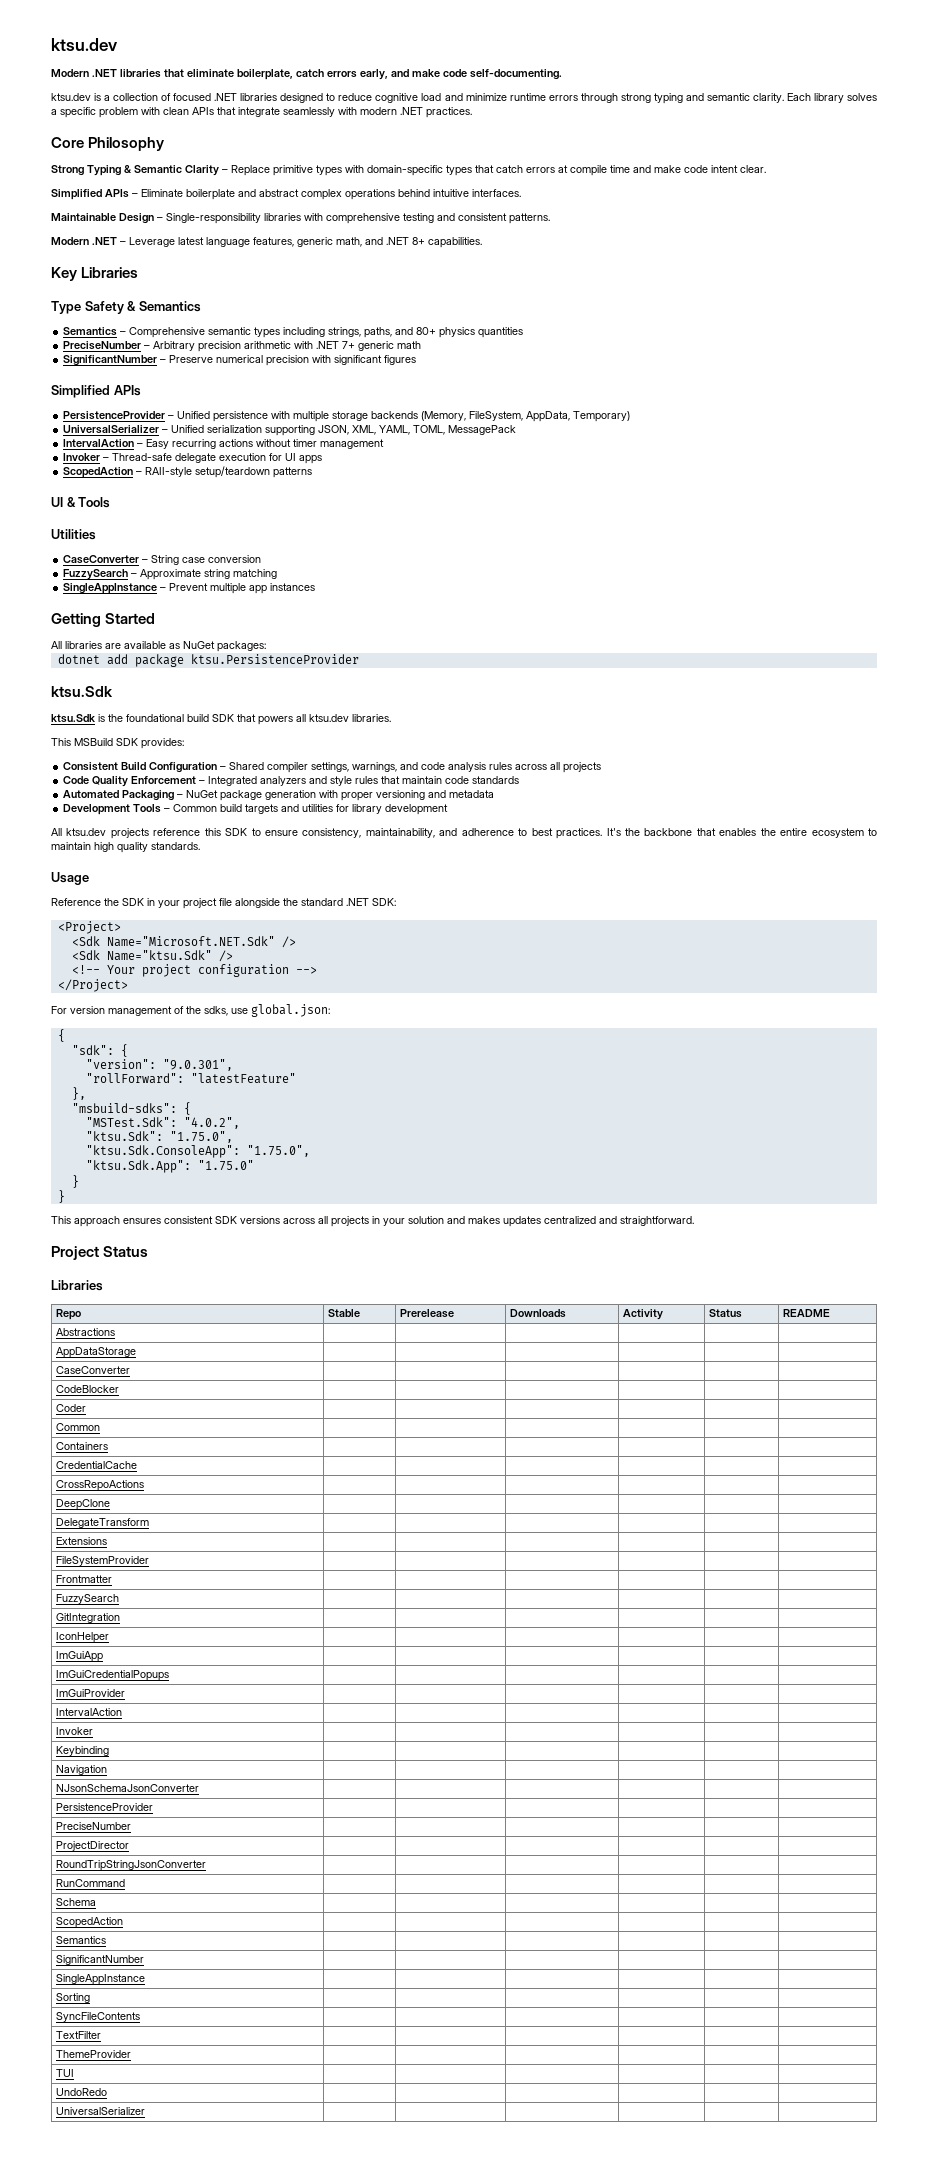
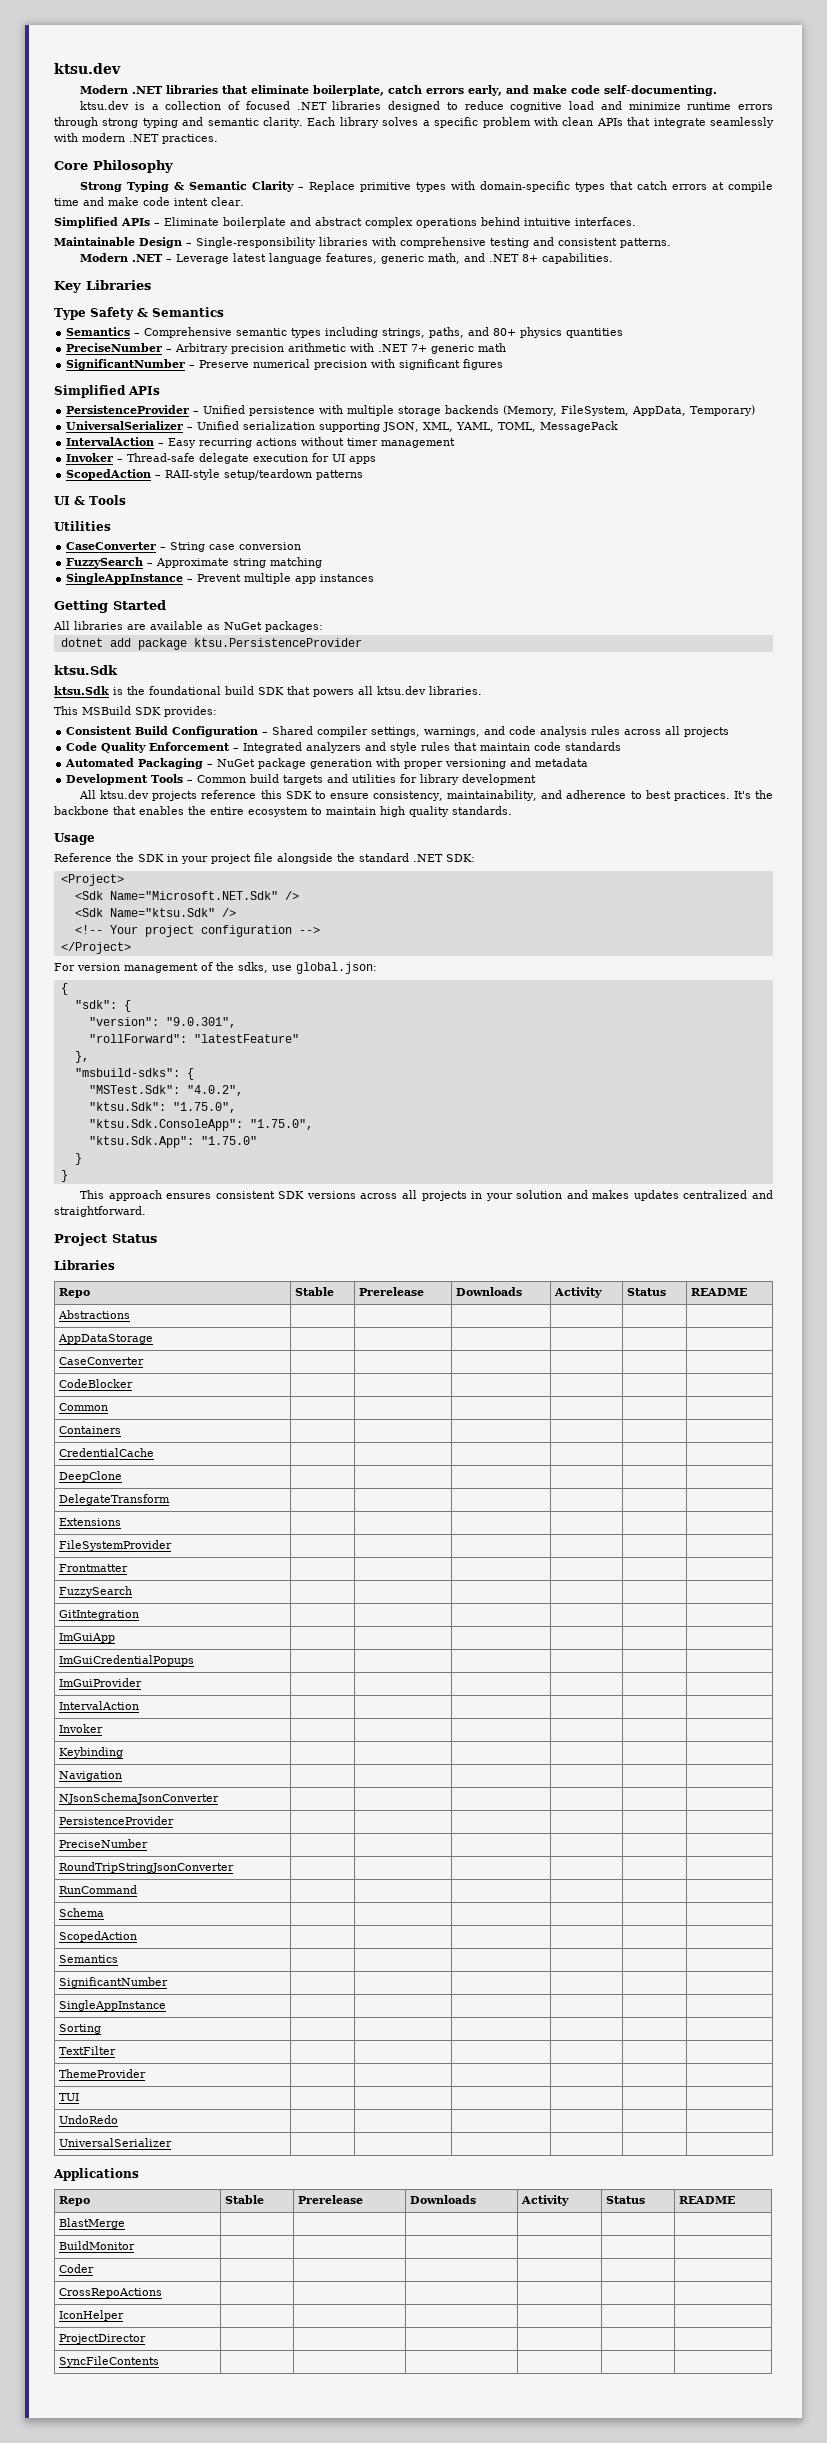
[55,1404,86,1412] // Coder | | | | | | -> (133, 1383) none
[55,1480,144,1491] // CrossRepoActions | | | | | | -> (154, 1452) none
[55,1632,109,1643] // IconHelper | | | | | | -> (139, 1615) none
[55,1841,129,1851] // ProjectDirector | | | | | | -> (148, 1843) none
[55,2012,140,2022] // SyncFileContents | | | | | | -> (101, 2029) none
(145, 2111) none -> [53,2168,139,2181] [58,2196,90,2206] [224,2195,264,2204] [297,2195,363,2204] [409,2195,476,2204] [520,2195,569,2206] [605,2196,645,2204] [678,2196,735,2204] [58,2218,125,2229] [58,2241,135,2250] [58,2264,94,2273] [58,2288,162,2298] [58,2310,124,2321] [58,2334,146,2344] [58,2356,159,2367] // Applications // Repo | Stable | Prerelease | Downloads | Activity | Status | README // BlastMerge | | | | | | // BuildMonitor | | | | | | // Coder | | | | | | // CrossRepoActions | | | | | | // IconHelper | | | | | | // ProjectDirector | | | | | | // SyncFileContents | | | | | |

